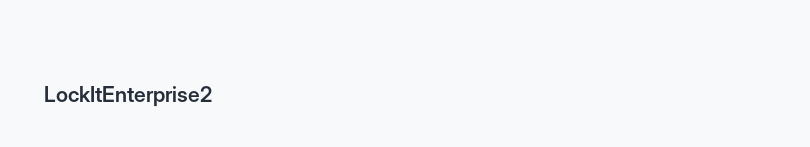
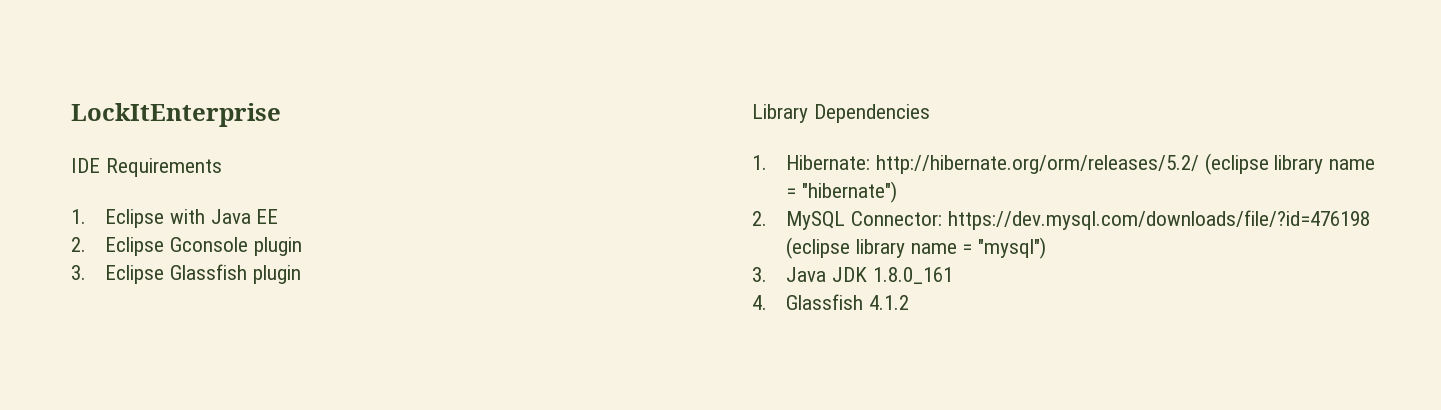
[44,86,212,107] LockItEnterprise2 -> [71,103,281,127] [71,158,222,177] [71,209,279,228] [71,237,302,256] [71,264,301,284] [752,104,930,123] [752,153,1376,175] [786,181,898,203] [752,210,1370,230] [786,237,1047,259] [752,267,953,284] [752,294,910,310] LockItEnterprise // IDE Requirements // 1. Eclipse with Java EE // 2. Eclipse Gconsole plugin // 3. Eclipse Glassfish plugin // Library Dependencies // 1. Hibernate: http://hibernate.org/orm/releases/5.2/ (eclipse library name = "hibernate") // 2. MySQL Connector: https://dev.mysql.com/downloads/file/?id=476198 (eclipse library name = "mysql") // 3. Java JDK 1.8.0_161 // 4. Glassfish 4.1.2

